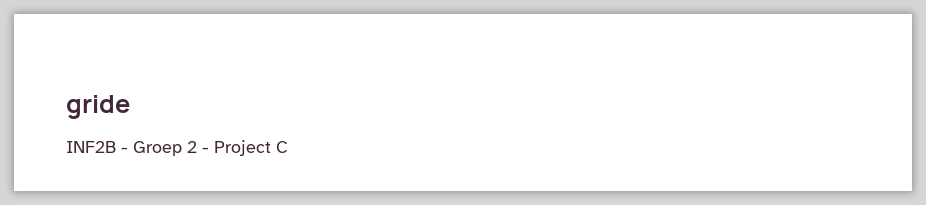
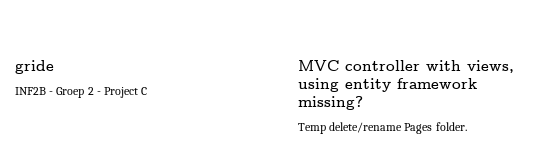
(288, 147) none -> [298,60,514,73] [298,78,477,92] [298,96,363,110] [298,122,467,134] // MVC controller with views, using entity framework missing? // Temp delete/rename Pages folder.

